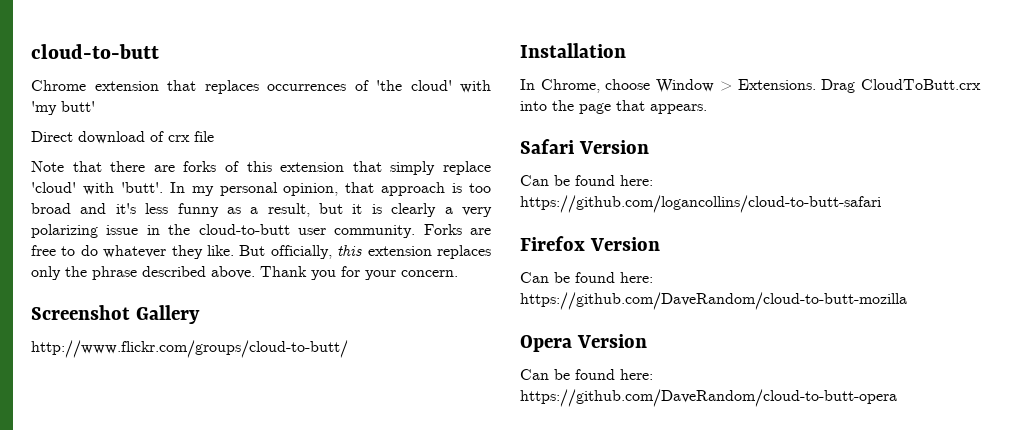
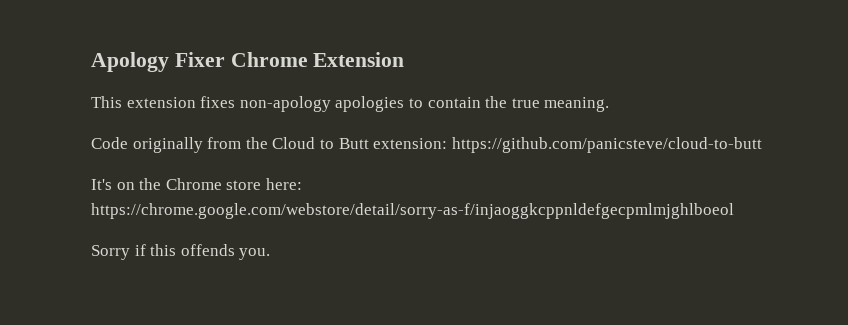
[31,44,159,59] [31,80,491,94] [31,101,95,115] [31,131,214,144] [31,161,491,175] [31,182,491,196] [31,203,492,217] [31,224,491,238] [31,245,491,259] [31,266,458,280] [31,305,200,324] [31,340,348,358] [520,43,626,58] [520,79,981,93] [520,100,707,114] [520,139,649,154] [520,175,653,186] [520,195,881,213] [520,236,660,251] [520,272,653,283] [520,292,907,310] [520,334,647,352] [520,369,653,380] [520,389,897,407] cloud-to-butt // Chrome extension that replaces occurrences of 'the cloud' with 'my butt' // Direct download of crx file // Note that there are forks of this extension that simply replace 'cloud' with 'butt'. In my personal opinion, that approach is too broad and it's less funny as a result, but it is clearly a very polarizing issue in the cloud-to-butt user community. Forks are free to do whatever they like. But officially, this extension replaces only the phrase described above. Thank you for your concern. // Screenshot Gallery // http://www.flickr.com/groups/cloud-to-butt/ // Installation // In Chrome, choose Window > Extensions. Drag CloudToButt.crx into the page that appears. // Safari Version // Can be found here: https://github.com/logancollins/cloud-to-butt-safari // Firefox Version // Can be found here: https://github.com/DaveRandom/cloud-to-butt-mozilla // Opera Version // Can be found here: https://github.com/DaveRandom/cloud-to-butt-opera -> [91,52,405,72] [91,96,610,112] [91,137,762,153] [91,178,302,190] [91,203,734,219] [91,244,271,260] Apology Fixer Chrome Extension // This extension fixes non-apology apologies to contain the true meaning. // Code originally from the Cloud to Butt extension: https://github.com/panicsteve/cloud-to-butt // It's on the Chrome store here: https://chrome.google.com/webstore/detail/sorry-as-f/injaoggkcppnldefgecpmlmjghlboeol // Sorry if this offends you.

